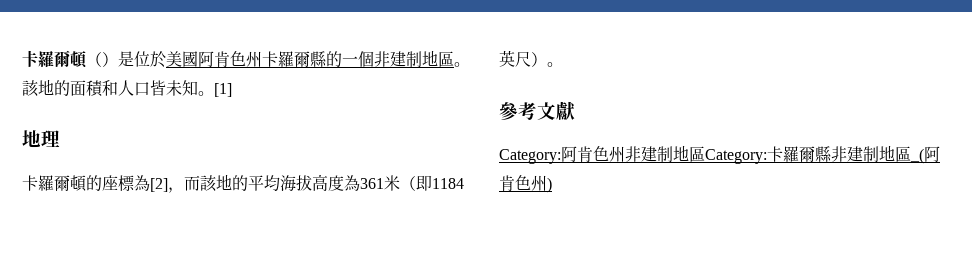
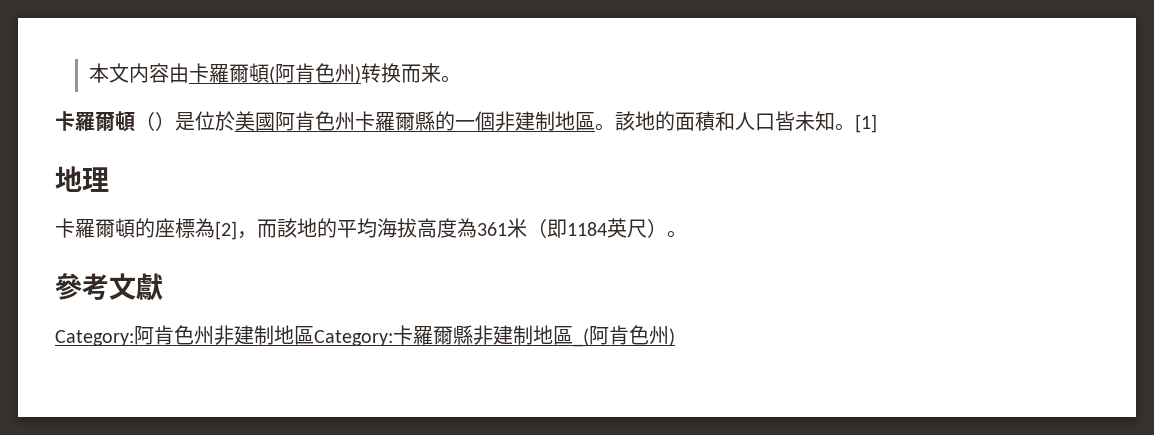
(22, 58) none -> [88,63,461,84] 本文内容由卡羅爾頓(阿肯色州)转换而来。 //

